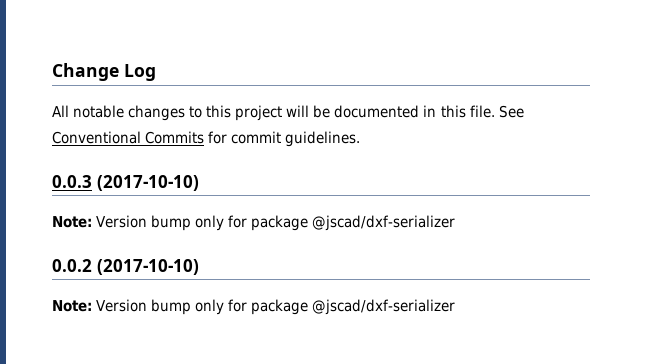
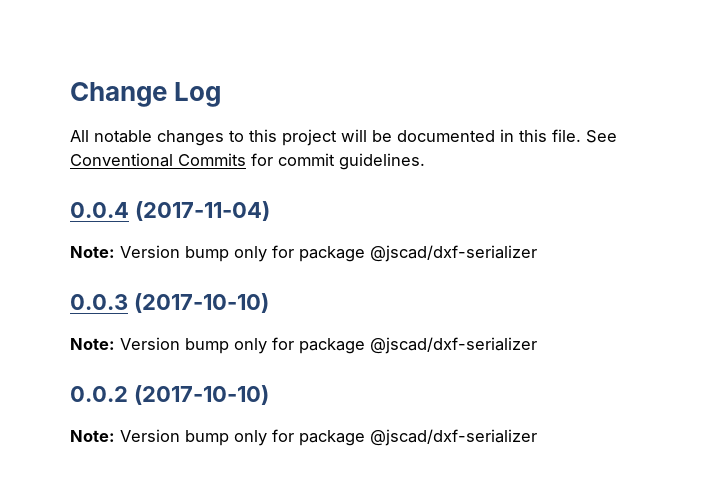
(361, 139) none -> [70,201,270,221] [70,245,537,262] // 0.0.4 (2017-11-04) // Note: Version bump only for package @jscad/dxf-serializer

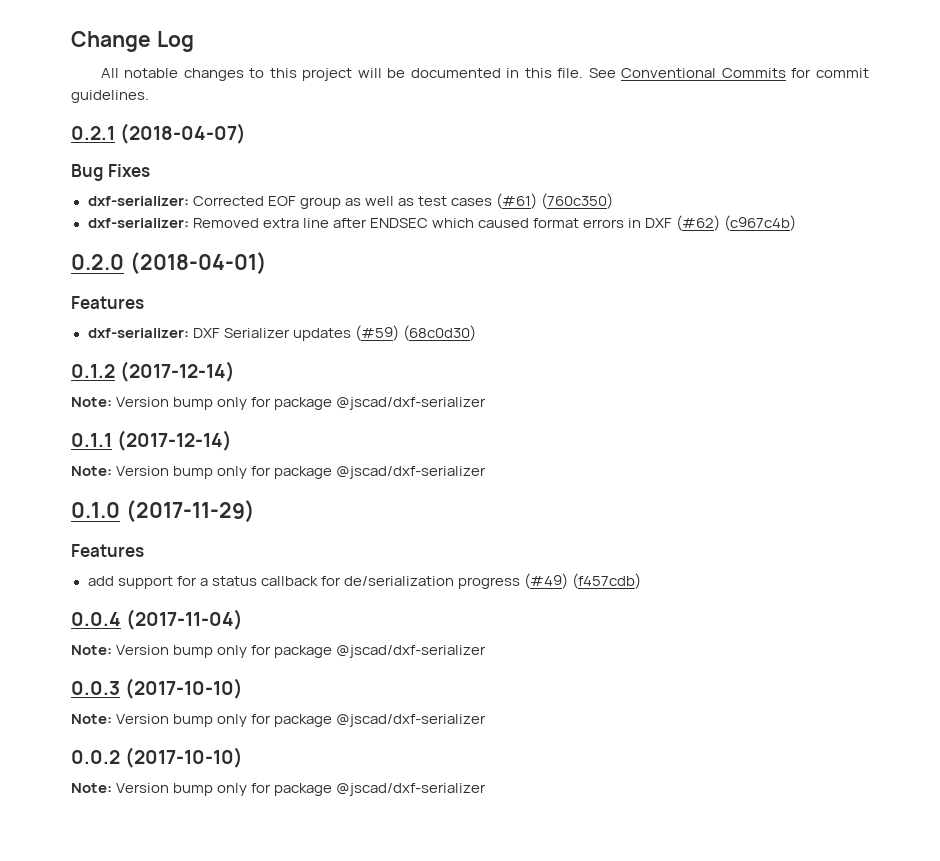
(425, 161) none -> [71,123,247,144] [71,164,150,181] [87,193,614,209] [87,215,797,231] [71,252,267,274] [71,296,144,309] [87,325,476,341] [71,361,236,382] [71,397,487,410] [71,430,233,451] [71,466,487,479] [71,500,255,522] [71,544,144,557] [87,573,642,589] // 0.2.1 (2018-04-07) // Bug Fixes // dxf-serializer: Corrected EOF group as well as test cases (#61) (760c350) // dxf-serializer: Removed extra line after ENDSEC which caused format errors in DXF (#62) (c967c4b) // 0.2.0 (2018-04-01) // Features // dxf-serializer: DXF Serializer updates (#59) (68c0d30) // 0.1.2 (2017-12-14) // Note: Version bump only for package @jscad/dxf-serializer // 0.1.1 (2017-12-14) // Note: Version bump only for package @jscad/dxf-serializer // 0.1.0 (2017-11-29) // Features // add support for a status callback for de/serialization progress (#49) (f457cdb)

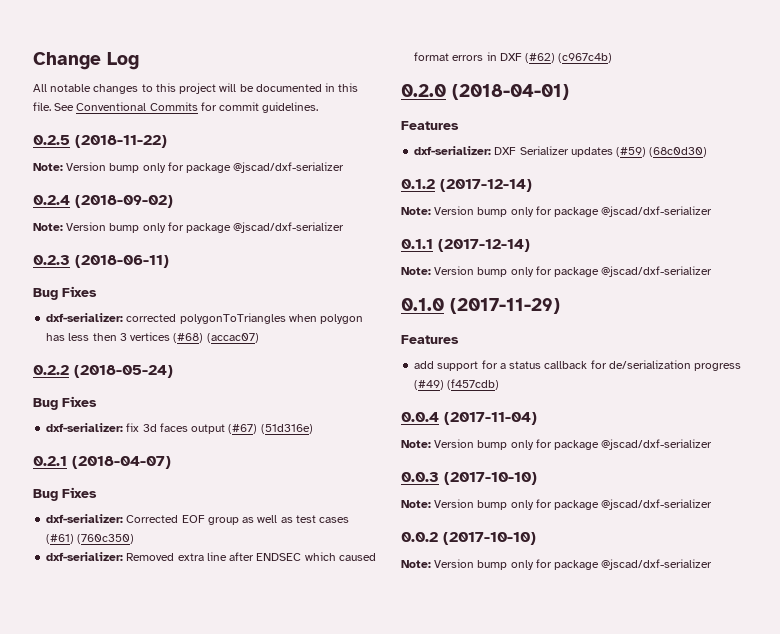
(149, 96) none -> [33,135,167,148] [33,162,345,173] [33,195,173,208] [33,222,345,233] [33,255,169,268] [33,286,97,300] [46,313,364,324] [46,332,259,343] [33,365,173,378] [33,396,97,410] [46,423,313,434] // 0.2.5 (2018-11-22) // Note: Version bump only for package @jscad/dxf-serializer // 0.2.4 (2018-09-02) // Note: Version bump only for package @jscad/dxf-serializer // 0.2.3 (2018-06-11) // Bug Fixes // dxf-serializer: corrected polygonToTriangles when polygon has less then 3 vertices (#68) (accac07) // 0.2.2 (2018-05-24) // Bug Fixes // dxf-serializer: fix 3d faces output (#67) (51d316e)

